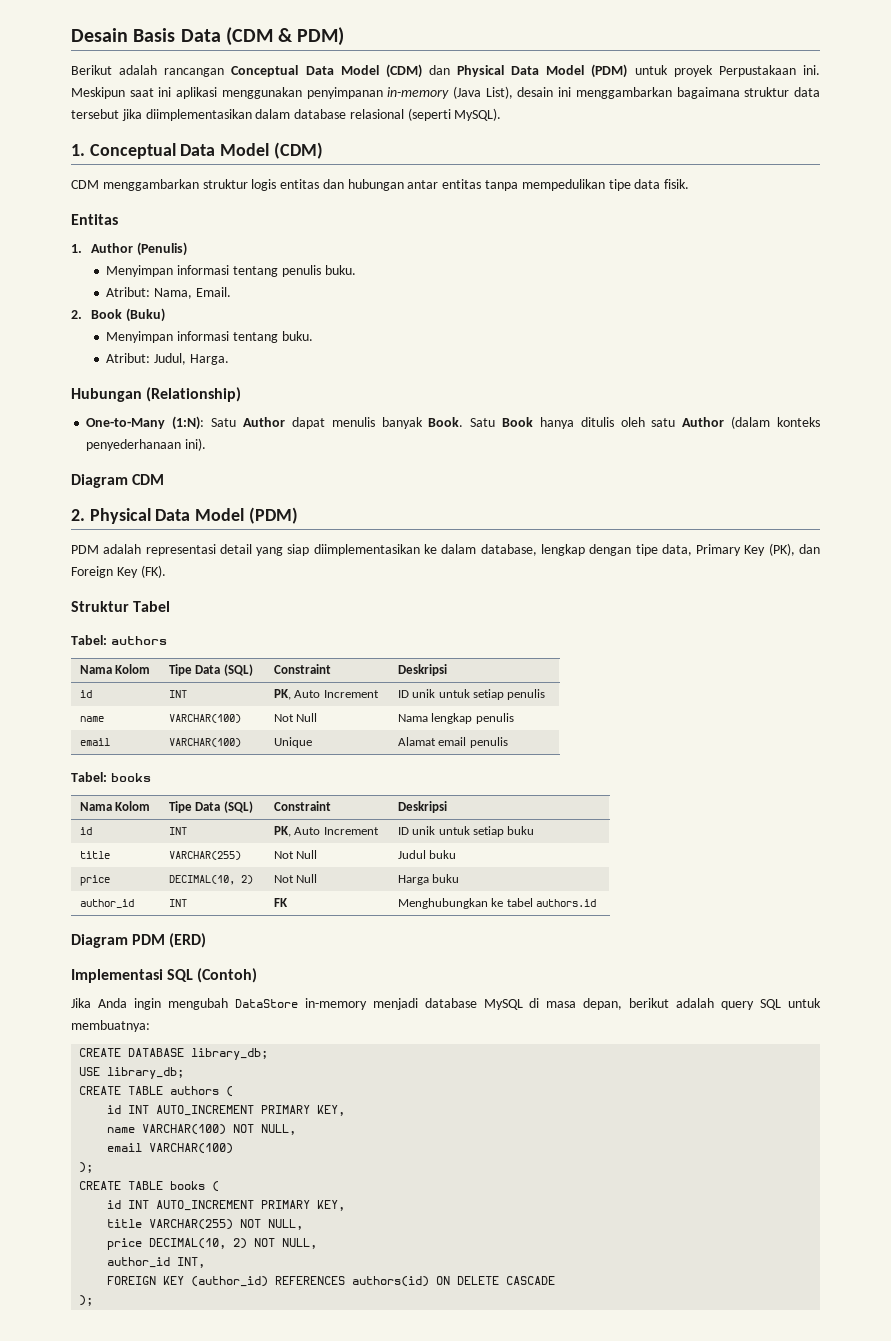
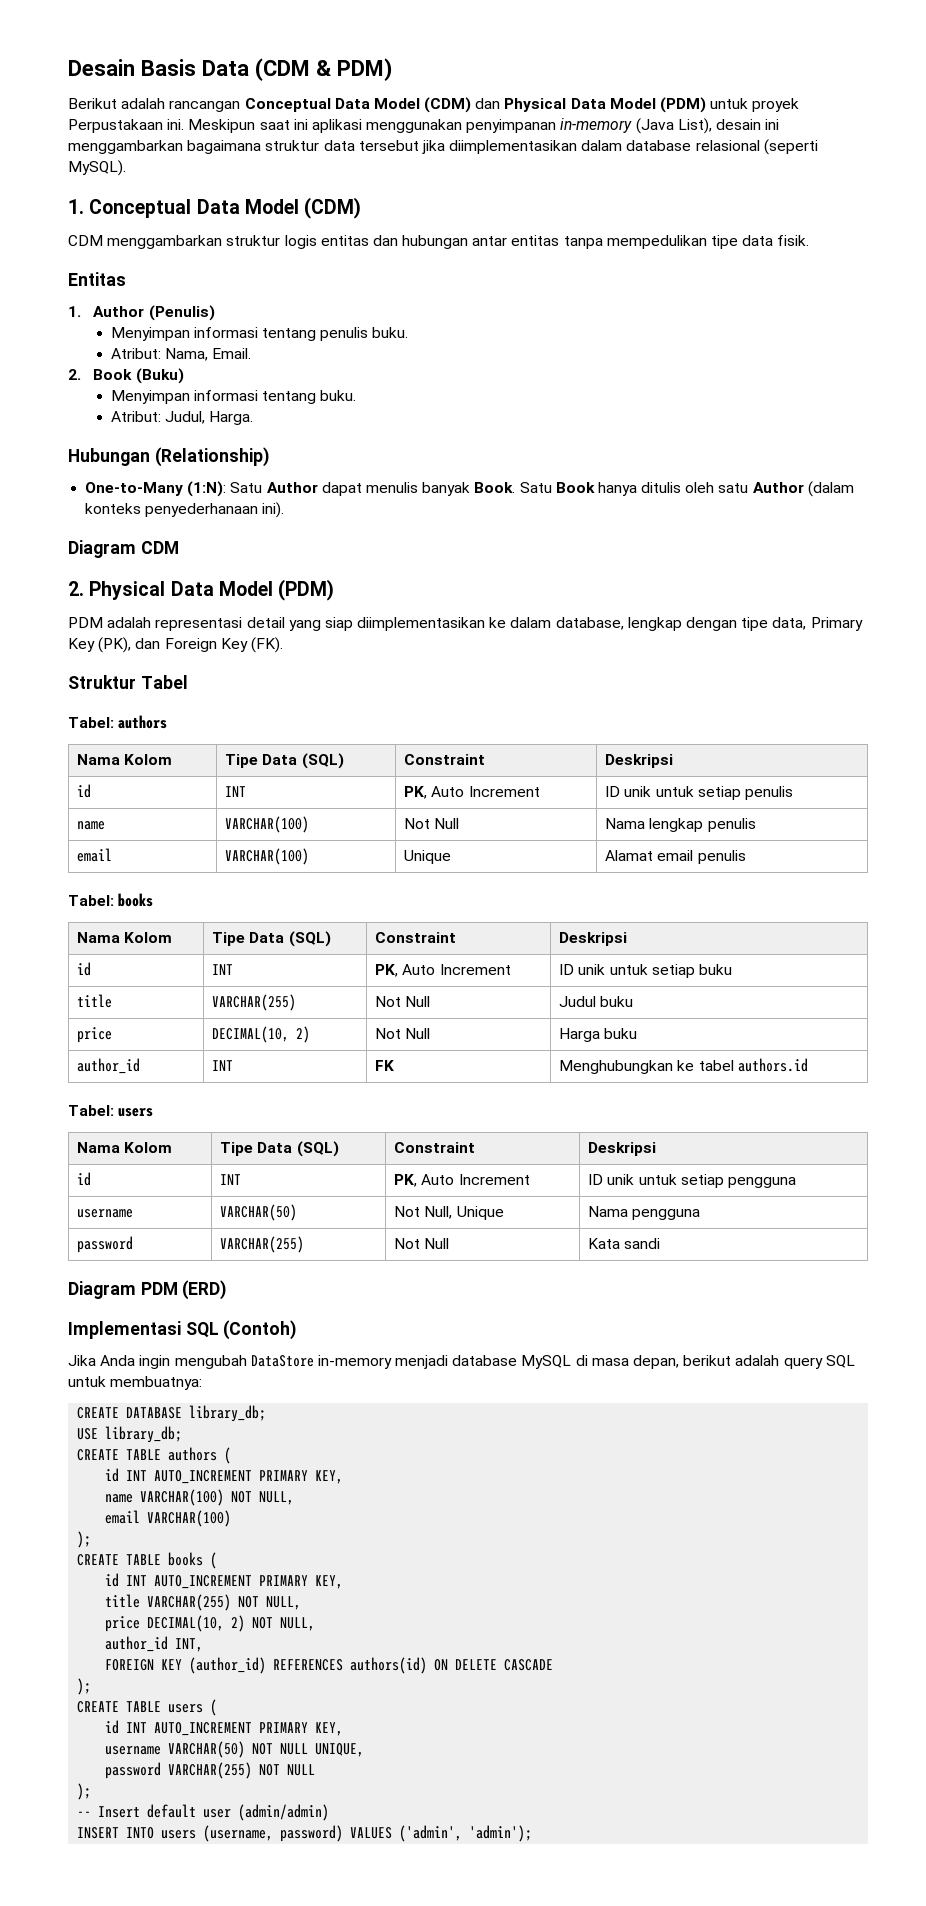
(596, 903) none -> [68,1105,154,1117] [77,1142,173,1153] [220,1141,339,1157] [394,1142,476,1153] [588,1142,657,1156] [77,1172,92,1186] [220,1174,242,1185] [394,1174,530,1187] [588,1174,797,1188] [77,1209,134,1218] [220,1204,298,1221] [394,1206,504,1220] [588,1206,701,1220] [77,1236,134,1253] [220,1236,305,1253] [394,1238,450,1249] [588,1238,661,1249] // Tabel: users // Nama Kolom | Tipe Data (SQL) | Constraint | Deskripsi // id | INT | PK, Auto Increment | ID unik untuk setiap pengguna // username | VARCHAR(50) | Not Null, Unique | Nama pengguna // password | VARCHAR(255) | Not Null | Kata sandi
(94, 1300) none -> [77,1699,218,1716] [105,1720,344,1736] [105,1741,365,1758] [105,1762,316,1779] [77,1783,92,1800] [77,1804,330,1821] [77,1825,533,1842] // CREATE TABLE users ( // id INT AUTO_INCREMENT PRIMARY KEY, // username VARCHAR(50) NOT NULL UNIQUE, // password VARCHAR(255) NOT NULL // ); // -- Insert default user (admin/admin) // INSERT INTO users (username, password) VALUES ('admin', 'admin');

